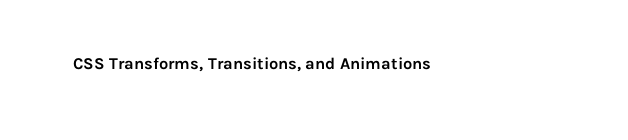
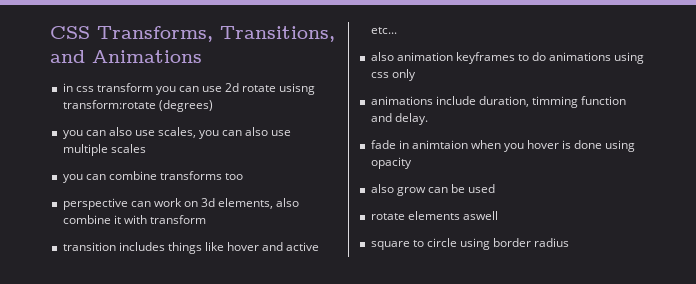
(431, 63) none -> [62,83,316,95] [62,100,213,112] [62,127,292,139] [62,144,146,156] [62,171,244,183] [62,198,300,210] [62,215,206,224] [62,242,320,254] [370,27,397,34] [370,52,645,64] [370,69,416,81] [370,96,627,108] [370,113,428,125] [370,140,636,152] [370,157,412,169] [370,184,496,196] [370,211,498,220] [370,238,570,250] // in css transform you can use 2d rotate usisng transform:rotate (degrees) // you can also use scales, you can also use multiple scales // you can combine transforms too // perspective can work on 3d elements, also combine it with transform // transition includes things like hover and active etc... // also animation keyframes to do animations using css only // animations include duration, timming function and delay. // fade in animtaion when you hover is done using opacity // also grow can be used // rotate elements aswell // square to circle using border radius

